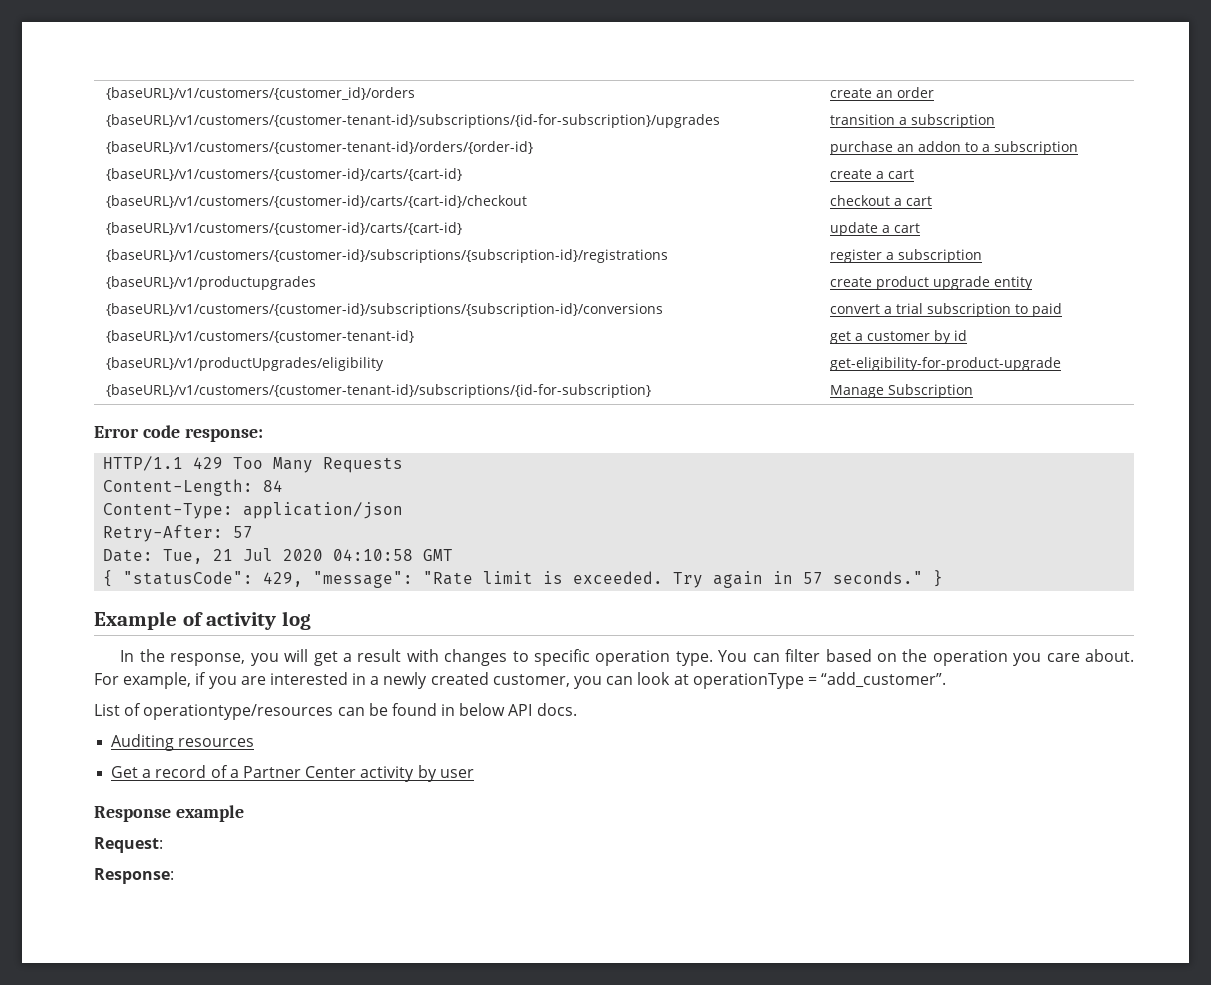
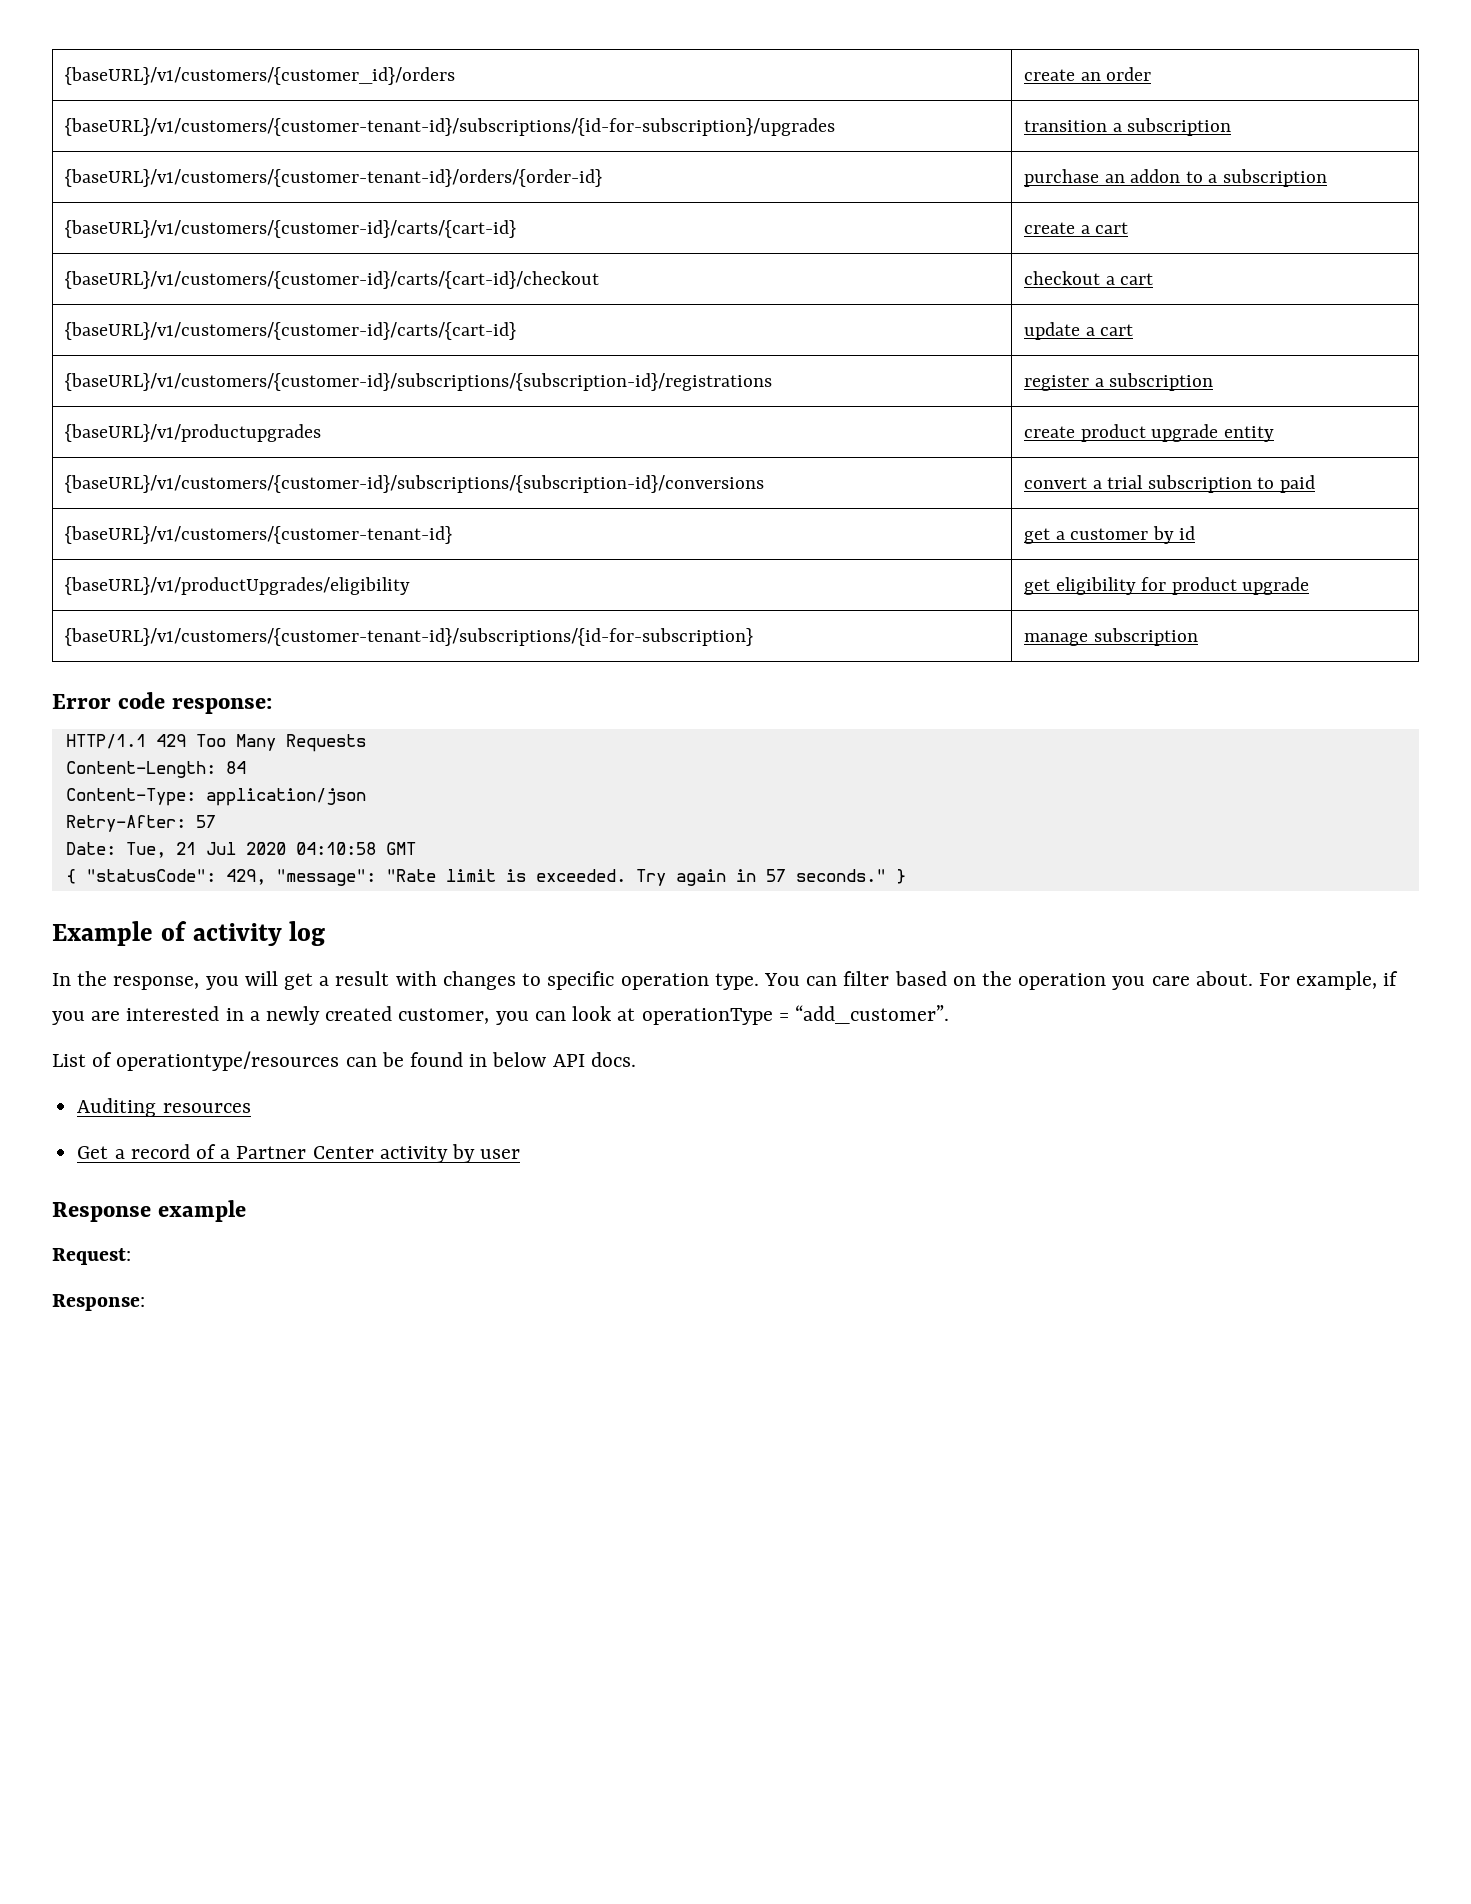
[829,357,1061,371] get-eligibility-for-product-upgrade -> [1024,577,1310,595] get eligibility for product upgrade
[829,384,973,398] Manage Subscription -> [1024,628,1198,646] manage subscription

